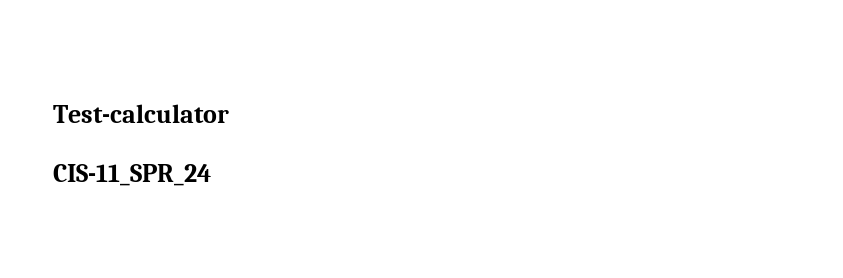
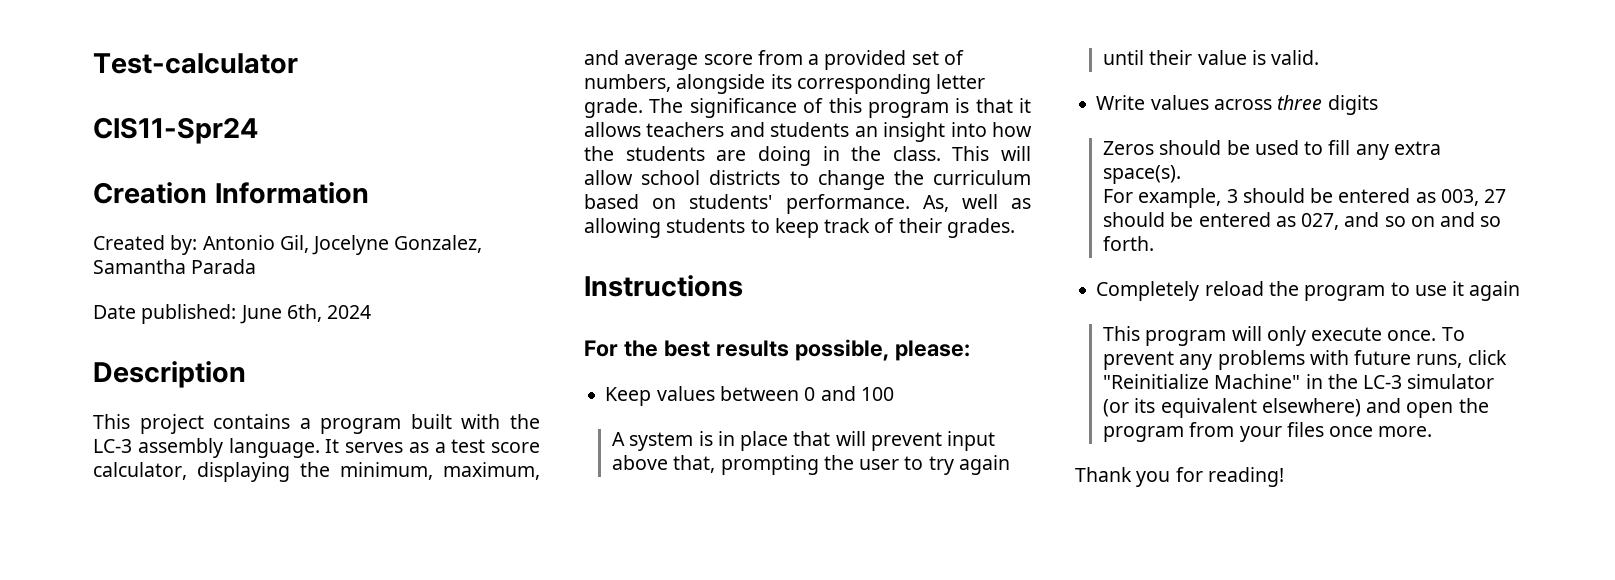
[53,164,211,186] CIS-11_SPR_24 -> [93,117,258,144] [93,182,369,204] [93,235,483,255] [93,259,257,274] [93,304,372,324] [93,361,246,388] [93,414,540,434] [93,438,540,458] [93,462,540,482] [584,50,964,70] [584,74,986,94] [584,98,1031,118] [584,122,1032,142] [584,146,1031,166] [584,170,1031,190] [584,194,1031,214] [584,218,1015,238] [584,275,743,297] [584,339,970,361] [605,386,894,406] [612,431,996,451] [612,455,1010,475] [1103,50,1320,65] [1096,95,1378,115] [1103,140,1441,160] [1103,165,1182,184] [1103,188,1507,208] [1103,212,1502,230] [1103,236,1155,251] [1096,281,1521,301] [1103,326,1465,346] [1103,350,1507,370] [1103,374,1495,389] [1103,398,1489,418] [1103,422,1433,442] [1075,467,1284,487] CIS11-Spr24 // Creation Information // Created by: Antonio Gil, Jocelyne Gonzalez, Samantha Parada // Date published: June 6th, 2024 // Description // This project contains a program built with the LC-3 assembly language. It serves as a test score calculator, displaying the minimum, maximum, and average score from a provided set of numbers, alongside its corresponding letter grade. The significance of this program is that it allows teachers and students an insight into how the students are doing in the class. This will allow school districts to change the curriculum based on students' performance. As, well as allowing students to keep track of their grades. // Instructions // For the best results possible, please: // Keep values between 0 and 100 // A system is in place that will prevent input above that, prompting the user to try again until their value is valid. // Write values across three digits // Zeros should be used to fill any extra space(s). // For example, 3 should be entered as 003, 27 should be entered as 027, and so on and so forth. // Completely reload the program to use it again // This program will only execute once. To prevent any problems with future runs, click "Reinitialize Machine" in the LC-3 simulator (or its equivalent elsewhere) and open the program from your files once more. // Thank you for reading!

